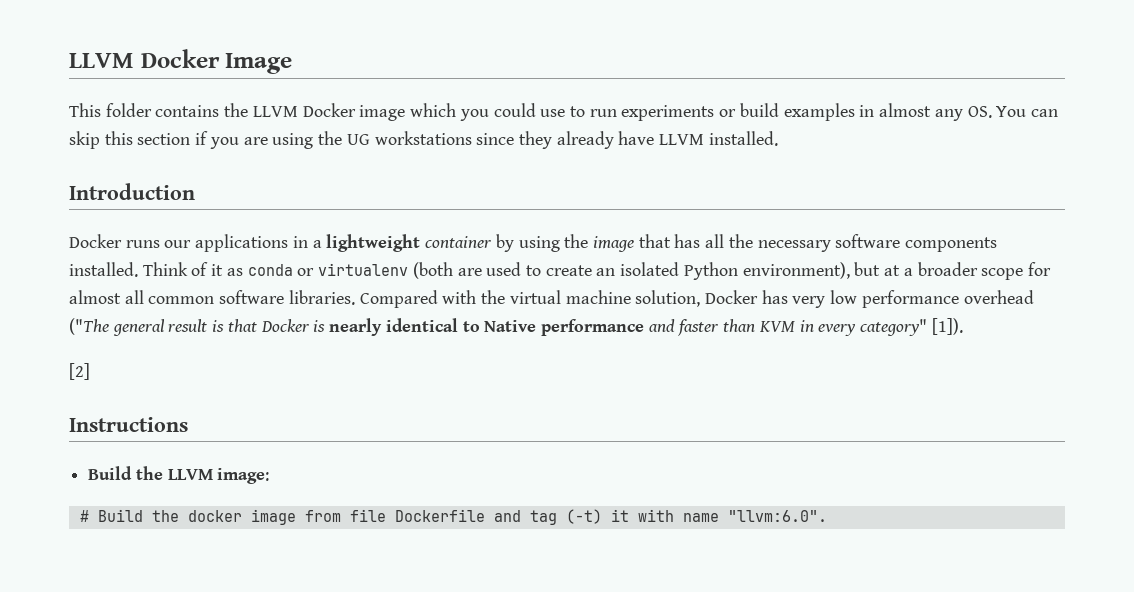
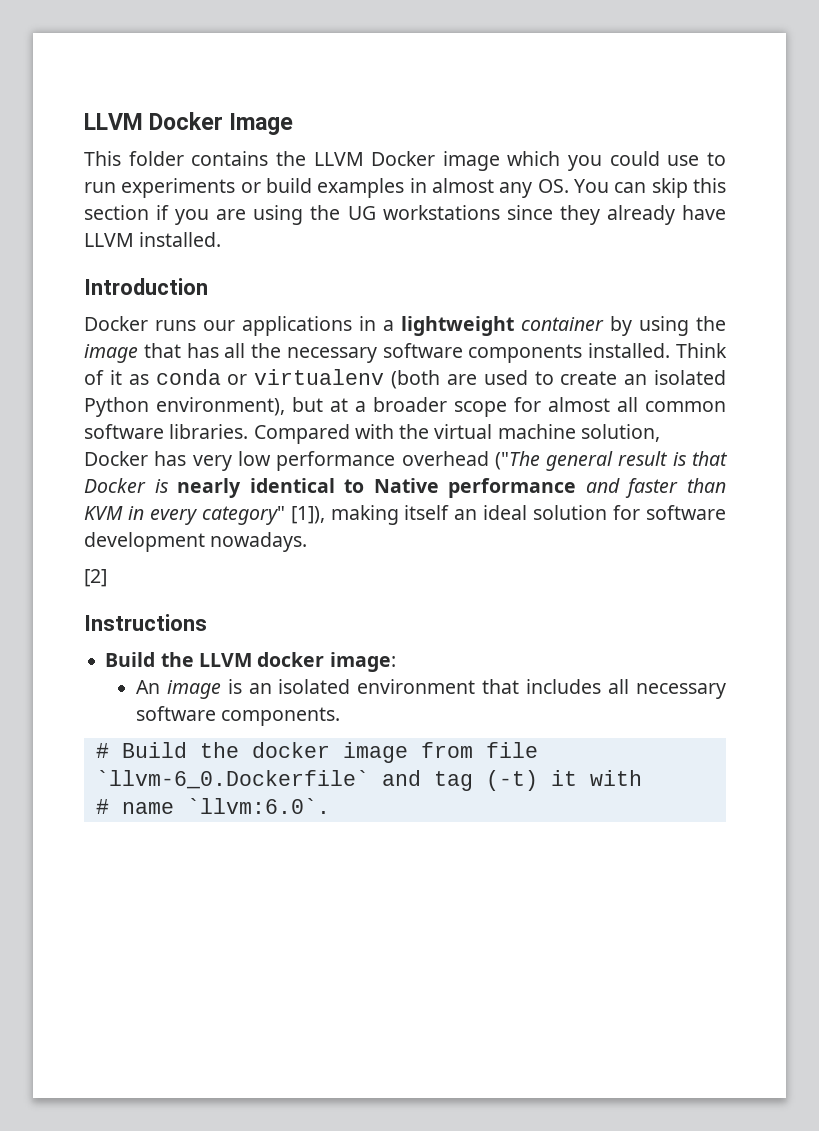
[931,318,963,335] [1]). -> [290,505,726,525] [84,532,308,552] [1]), making itself an ideal solution for software development nowadays.
(213, 474) none -> [257,652,325,667] docker
(270, 476) none -> [135,679,727,699] [135,706,341,726] // An image is an isolated environment that includes all necessary software components.
[394,509,485,522] Dockerfile -> [95,770,369,789] `llvm-6_0.Dockerfile`
[682,510,827,522] name "llvm:6.0". -> [95,798,330,814] // # name `llvm:6.0`.

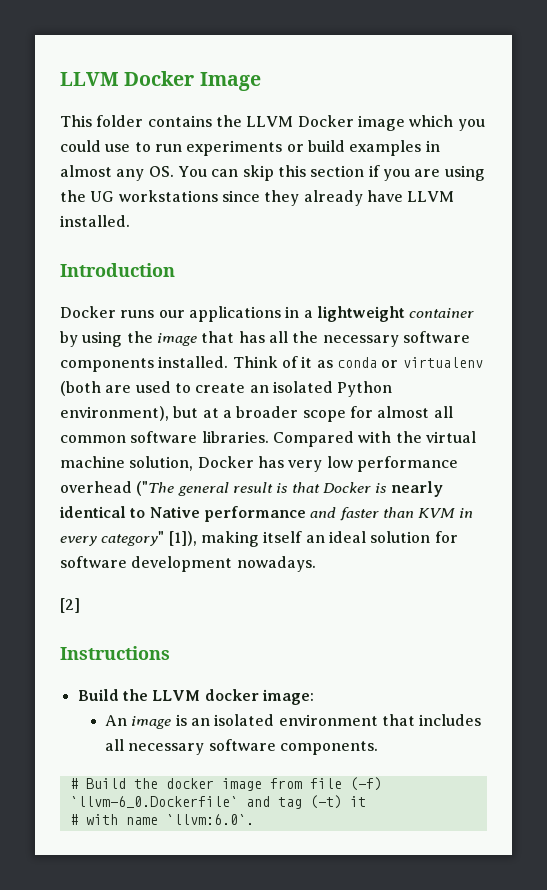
(538, 750) none -> [349,777,382,791] (-f)
[589,770,642,786] [95,799,109,814] with // # -> [69,814,118,825] // # with

